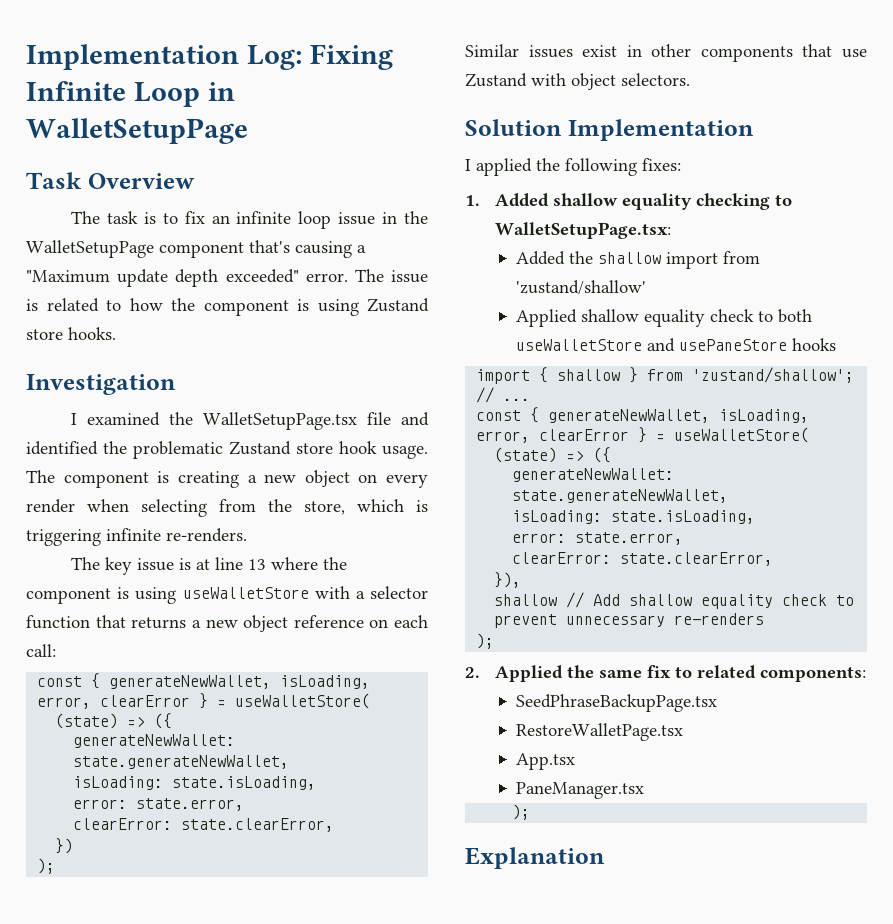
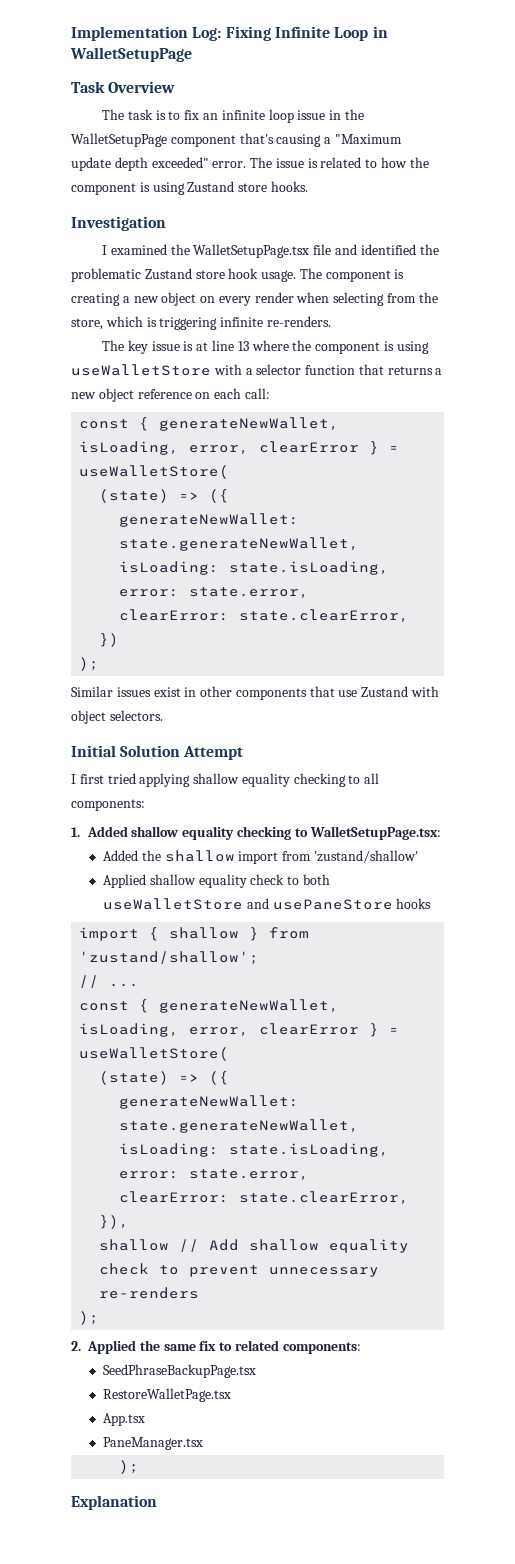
[465,119,754,141] [465,158,681,176] Solution Implementation // I applied the following fixes: -> [71,745,244,760] [71,773,380,787] [71,799,145,811] Initial Solution Attempt // I first tried applying shallow equality checking to all components:

